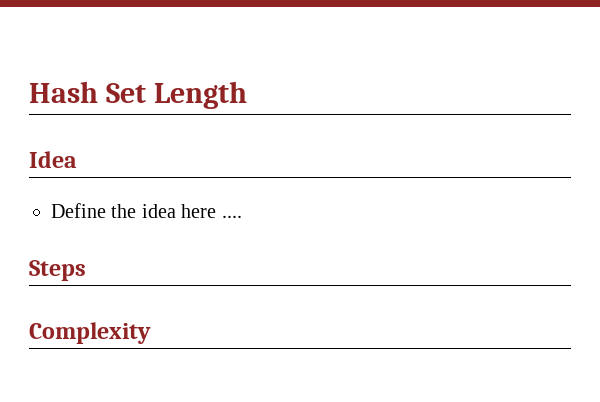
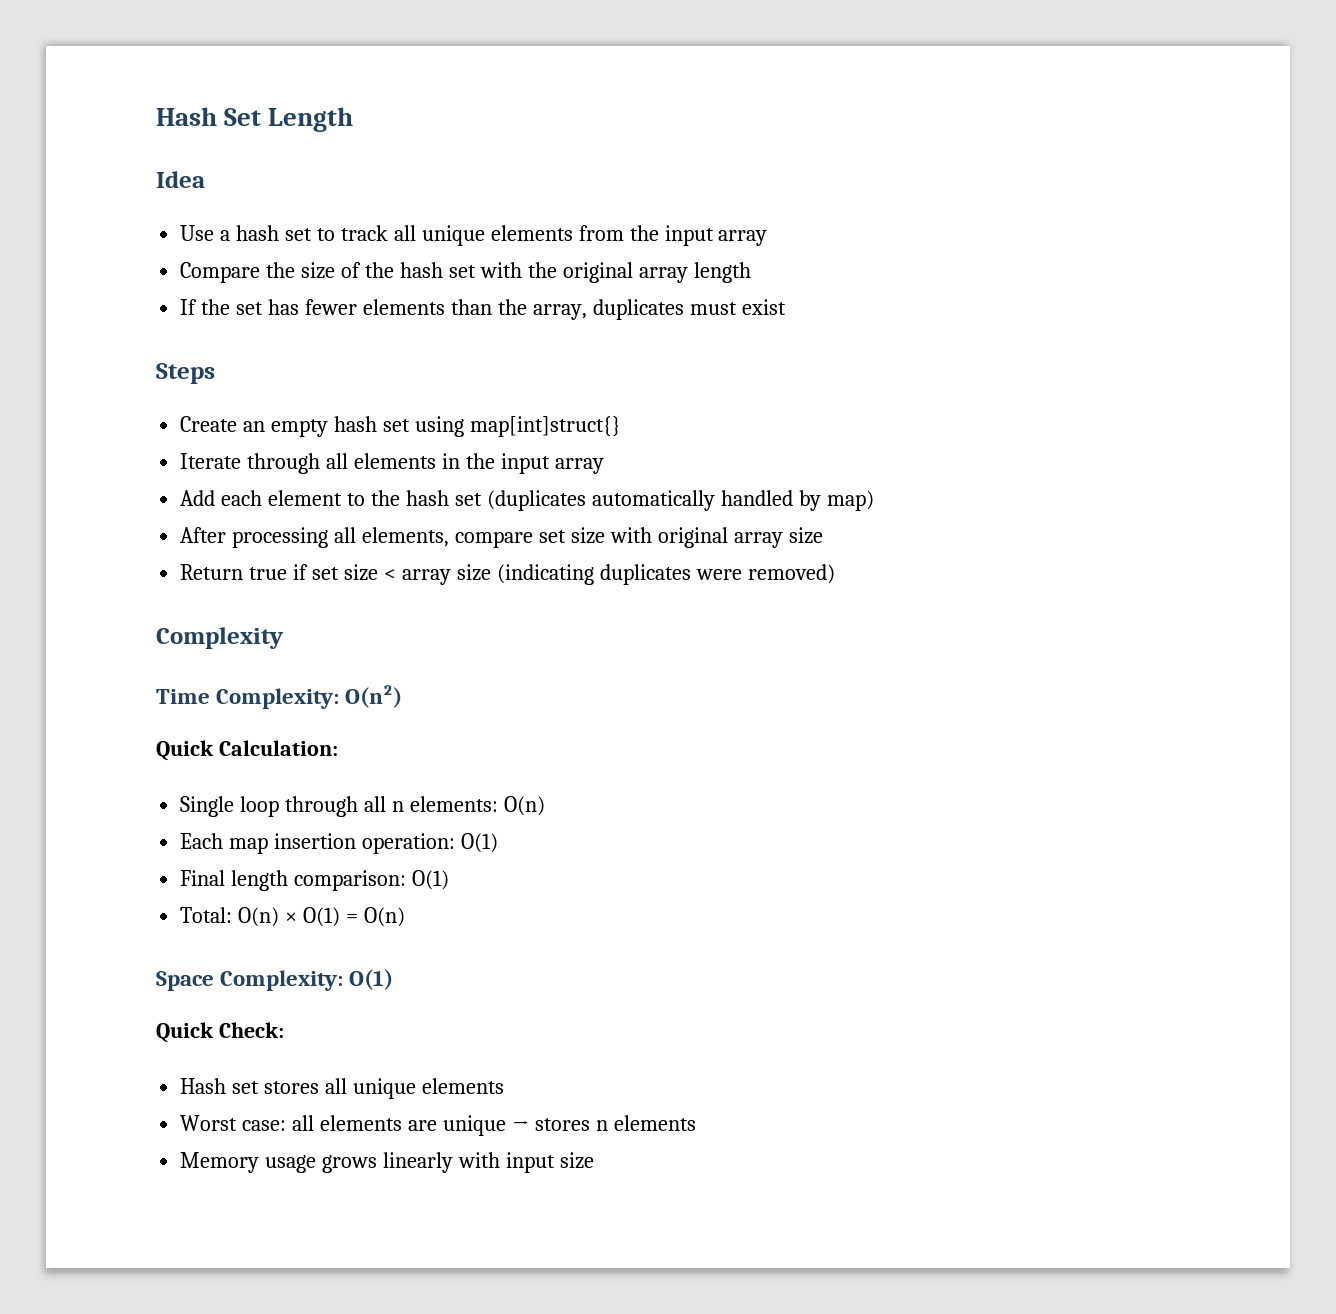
[51,203,242,218] [29,260,86,281] [29,322,151,344] Define the idea here .... // Steps // Complexity -> [180,225,768,246] [180,262,751,283] [180,299,786,320] [156,363,215,384] [180,416,621,437] [180,453,604,474] [180,490,874,511] [180,527,823,548] [180,564,835,585] [156,627,284,649] [156,685,403,709] [156,740,338,761] [180,796,545,817] [180,833,498,854] [180,870,450,891] [180,907,405,927] [156,969,394,991] [156,1022,284,1043] [180,1078,504,1099] [180,1115,696,1136] [180,1152,594,1173] Use a hash set to track all unique elements from the input array // Compare the size of the hash set with the original array length // If the set has fewer elements than the array, duplicates must exist // Steps // Create an empty hash set using map[int]struct{} // Iterate through all elements in the input array // Add each element to the hash set (duplicates automatically handled by map) // After processing all elements, compare set size with original array size // Return true if set size < array size (indicating duplicates were removed) // Complexity // Time Complexity: O(n²) // Quick Calculation: // Single loop through all n elements: O(n) // Each map insertion operation: O(1) // Final length comparison: O(1) // Total: O(n) × O(1) = O(n) // Space Complexity: O(1) // Quick Check: // Hash set stores all unique elements // Worst case: all elements are unique → stores n elements // Memory usage grows linearly with input size

